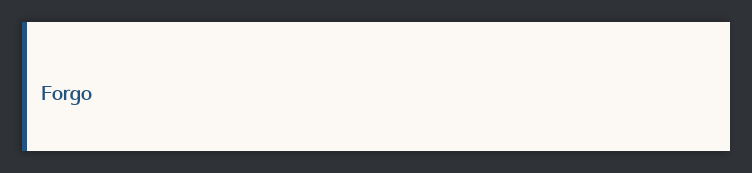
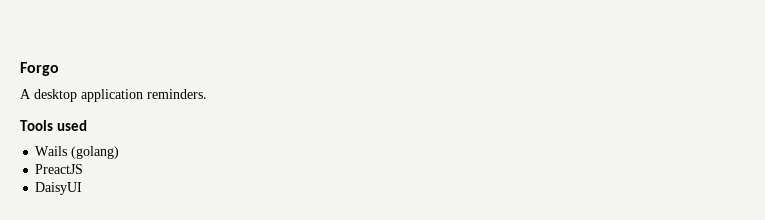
(92, 95) none -> [20,89,207,102] [20,120,87,131] [35,146,120,159] [35,164,84,174] [35,182,83,195] // A desktop application reminders. // Tools used // Wails (golang) // PreactJS // DaisyUI

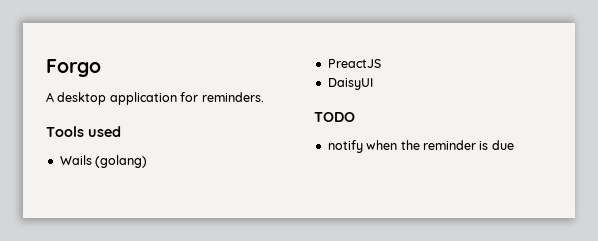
(143, 95) none -> [180,92,199,102] for
(83, 188) none -> [314,112,355,122] [327,140,514,153] // TODO // notify when the reminder is due

